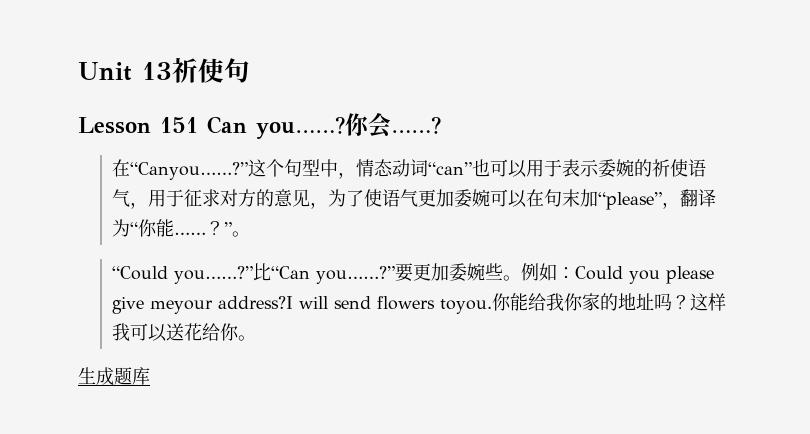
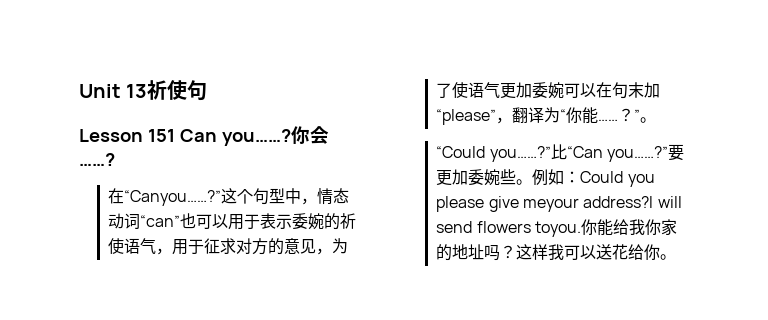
[78,367,150,385] // 生成题库 -> (677, 257) none

